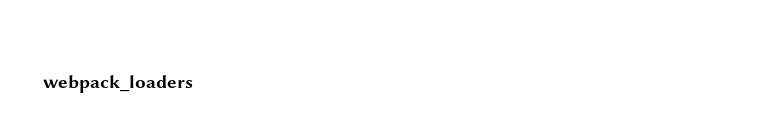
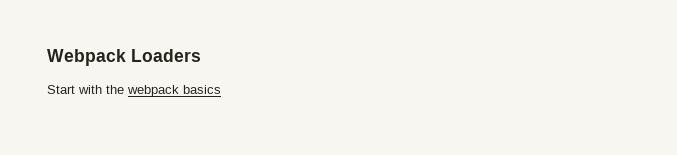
[43,75,193,93] webpack_loaders -> [47,49,201,66] [47,85,221,97] Webpack Loaders // Start with the webpack basics

